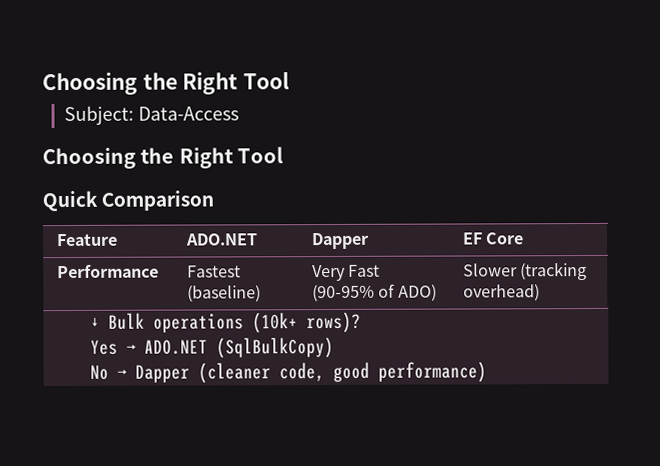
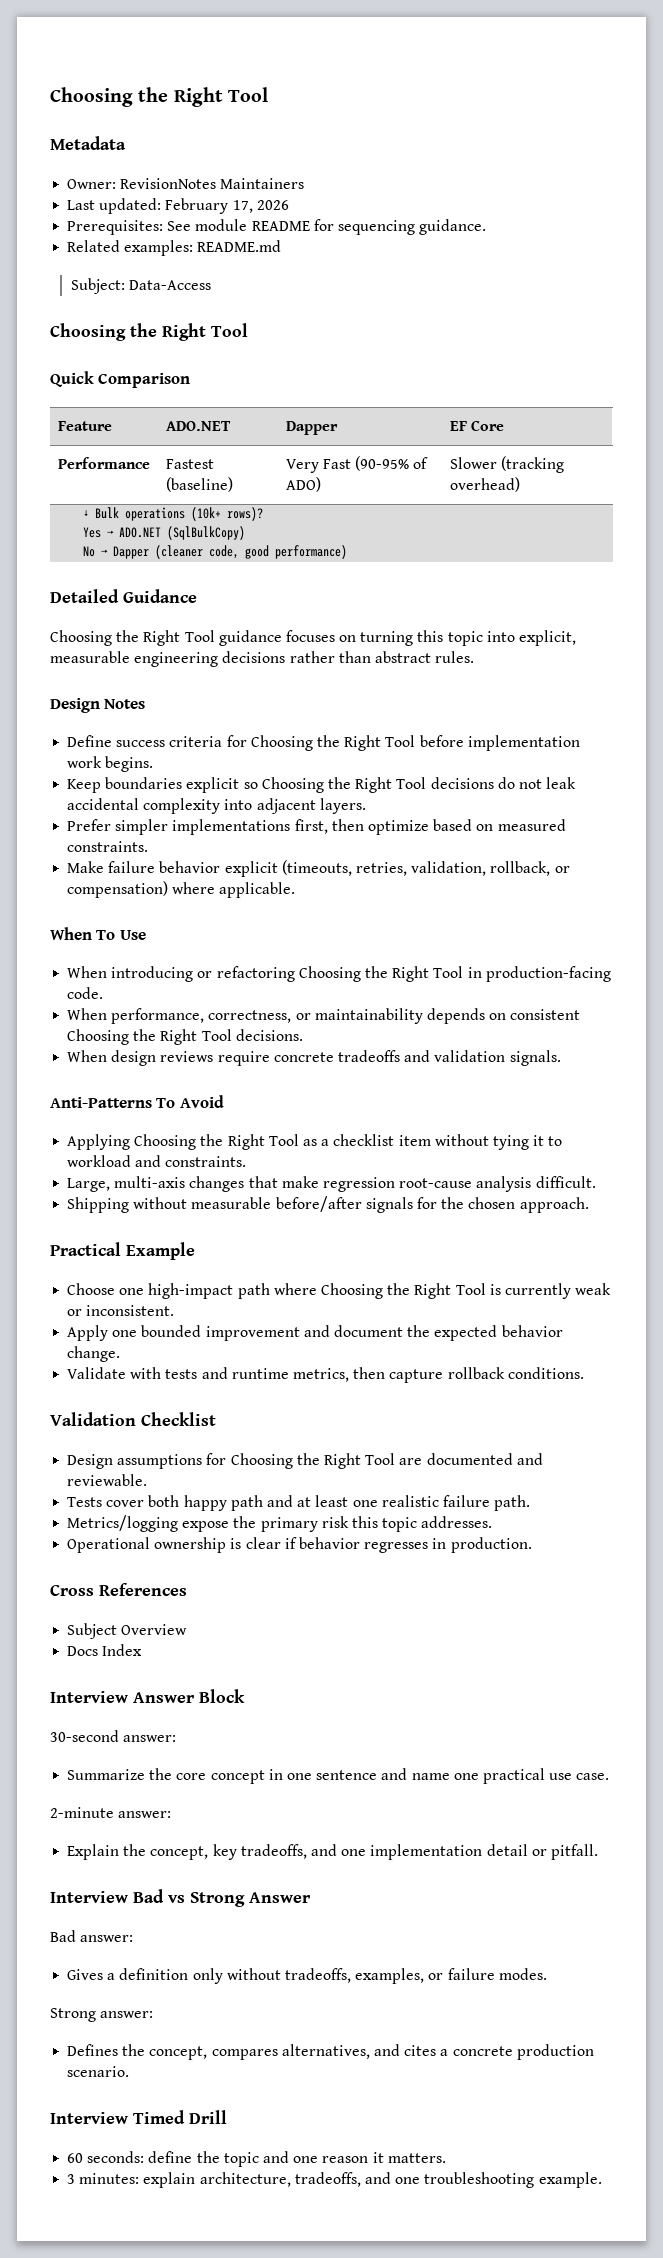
[42,71,291,96] Choosing the Right Tool -> [50,87,268,107] [50,136,126,150] [67,178,305,189] [67,198,289,214] [67,219,487,235] [67,240,282,256] Choosing the Right Tool // Metadata // Owner: RevisionNotes Maintainers // Last updated: February 17, 2026 // Prerequisites: See module README for sequencing guidance. // Related examples: README.md
(487, 372) none -> [50,589,197,603] [50,630,577,646] [50,651,475,667] [50,698,146,713] [67,735,580,751] [67,756,154,772] [67,777,577,793] [67,798,366,814] [67,819,566,835] [67,841,149,852] [67,860,570,877] [67,881,296,898] [50,927,146,940] [67,966,611,982] [67,987,104,999] [67,1008,581,1024] [67,1029,303,1045] [67,1050,561,1066] [50,1095,224,1108] [67,1134,563,1150] [67,1155,247,1167] [67,1176,596,1192] [67,1196,589,1213] [50,1242,195,1260] [67,1283,612,1299] [67,1305,175,1316] [67,1325,563,1341] [67,1346,121,1362] [67,1367,584,1383] [50,1412,216,1426] [67,1453,543,1469] [67,1474,148,1486] [67,1495,531,1511] [67,1515,493,1532] [67,1537,532,1553] [50,1583,187,1596] [67,1623,188,1639] [67,1644,143,1656] [50,1689,245,1703] [50,1730,177,1742] [67,1768,610,1784] [50,1807,172,1818] [67,1844,598,1860] [50,1889,311,1907] [50,1930,134,1942] [67,1968,547,1984] [50,2008,154,2022] [67,2044,594,2060] [67,2066,130,2077] [50,2110,227,2124] [67,2151,446,2167] [67,2172,602,2188] // Detailed Guidance // Choosing the Right Tool guidance focuses on turning this topic into explicit, measurable engineering decisions rather than abstract rules. // Design Notes // Define success criteria for Choosing the Right Tool before implementation work begins. // Keep boundaries explicit so Choosing the Right Tool decisions do not leak accidental complexity into adjacent layers. // Prefer simpler implementations first, then optimize based on measured constraints. // Make failure behavior explicit (timeouts, retries, validation, rollback, or compensation) where applicable. // When To Use // When introducing or refactoring Choosing the Right Tool in production-facing code. // When performance, correctness, or maintainability depends on consistent Choosing the Right Tool decisions. // When design reviews require concrete tradeoffs and validation signals. // Anti-Patterns To Avoid // Applying Choosing the Right Tool as a checklist item without tying it to workload and constraints. // Large, multi-axis changes that make regression root-cause analysis difficult. // Shipping without measurable before/after signals for the chosen approach. // Practical Example // Choose one high-impact path where Choosing the Right Tool is currently weak or inconsistent. // Apply one bounded improvement and document the expected behavior change. // Validate with tests and runtime metrics, then capture rollback conditions. // Validation Checklist // Design assumptions for Choosing the Right Tool are documented and reviewable. // Tests cover both happy path and at least one realistic failure path. // Metrics/logging expose the primary risk this topic addresses. // Operational ownership is clear if behavior regresses in production. // Cross References // Subject Overview // Docs Index // Interview Answer Block // 30-second answer: // Summarize the core concept in one sentence and name one practical use case. // 2-minute answer: // Explain the concept, key tradeoffs, and one implementation detail or pitfall. // Interview Bad vs Strong Answer // Bad answer: // Gives a definition only without tradeoffs, examples, or failure modes. // Strong answer: // Defines the concept, compares alternatives, and cites a concrete production scenario. // Interview Timed Drill // 60 seconds: define the topic and one reason it matters. // 3 minutes: explain architecture, tradeoffs, and one troubleshooting example.

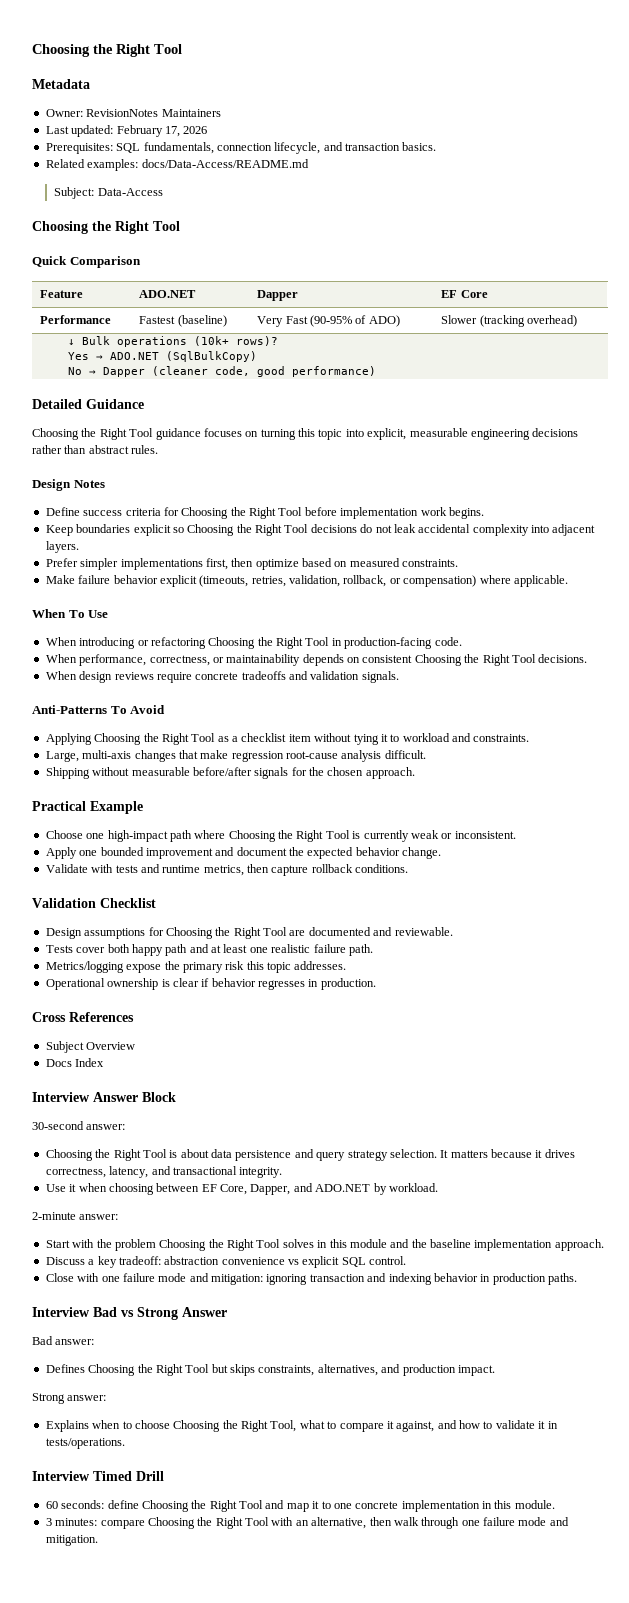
[167,219,487,235] See module README for sequencing guidance. -> [116,142,437,154] SQL fundamentals, connection lifecycle, and transaction basics.
[197,240,282,252] README.md -> [141,159,309,168] docs/Data-Access/README.md
[67,1768,610,1784] [50,1807,172,1818] [67,1844,598,1860] Summarize the core concept in one sentence and name one practical use case. // 2-minute answer: // Explain the concept, key tradeoffs, and one implementation detail or pitfall. -> [45,1149,575,1161] [45,1166,283,1178] [45,1183,438,1195] [32,1212,119,1220] [45,1239,604,1251] [45,1256,407,1268] [45,1273,577,1285] Choosing the Right Tool is about data persistence and query strategy selection. It matters because it drives correctness, latency, and transactional integrity. // Use it when choosing between EF Core, Dapper, and ADO.NET by workload. // 2-minute answer: // Start with the problem Choosing the Right Tool solves in this module and the baseline implementation approach. // Discuss a key tradeoff: abstraction convenience vs explicit SQL control. // Close with one failure mode and mitigation: ignoring transaction and indexing behavior in production paths.
[67,1968,547,1984] [50,2008,154,2022] [67,2044,594,2060] [67,2066,130,2077] Gives a definition only without tradeoffs, examples, or failure modes. // Strong answer: // Defines the concept, compares alternatives, and cites a concrete production scenario. -> [45,1364,495,1376] [32,1393,107,1404] [45,1420,558,1432] [45,1438,125,1449] Defines Choosing the Right Tool but skips constraints, alternatives, and production impact. // Strong answer: // Explains when to choose Choosing the Right Tool, what to compare it against, and how to validate it in tests/operations.
[196,2151,446,2167] [67,2172,602,2188] the topic and one reason it matters. // 3 minutes: explain architecture, tradeoffs, and one troubleshooting example. -> [141,1500,555,1512] [45,1517,569,1529] [45,1535,98,1546] Choosing the Right Tool and map it to one concrete implementation in this module. // 3 minutes: compare Choosing the Right Tool with an alternative, then walk through one failure mode and mitigation.

